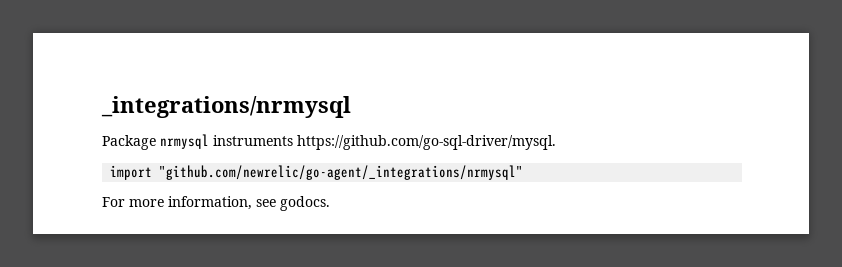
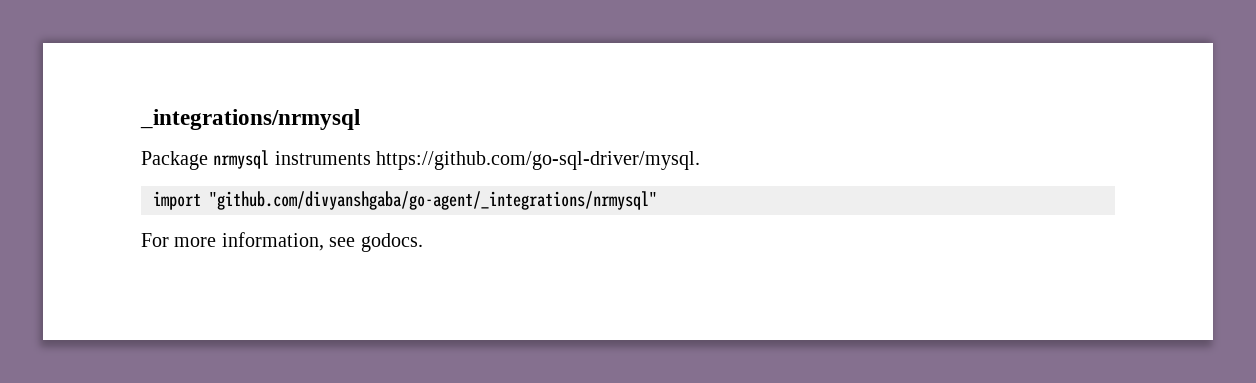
[159,165,524,180] "github.com/newrelic/go-agent/_integrations/nrmysql" -> [209,191,657,210] "github.com/divyanshgaba/go-agent/_integrations/nrmysql"

